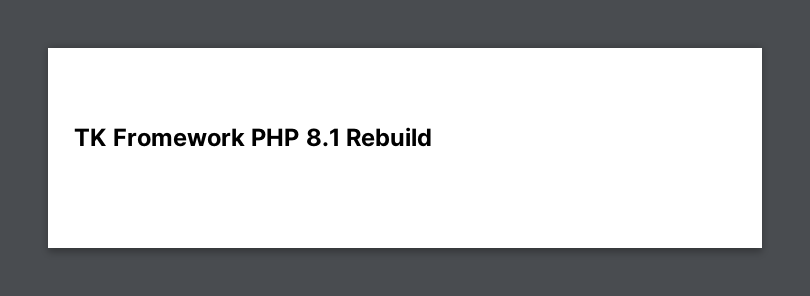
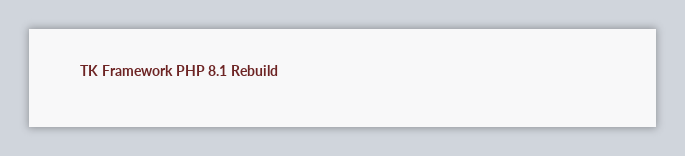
[112,128,245,147] Fromework -> [101,65,173,76] Framework

